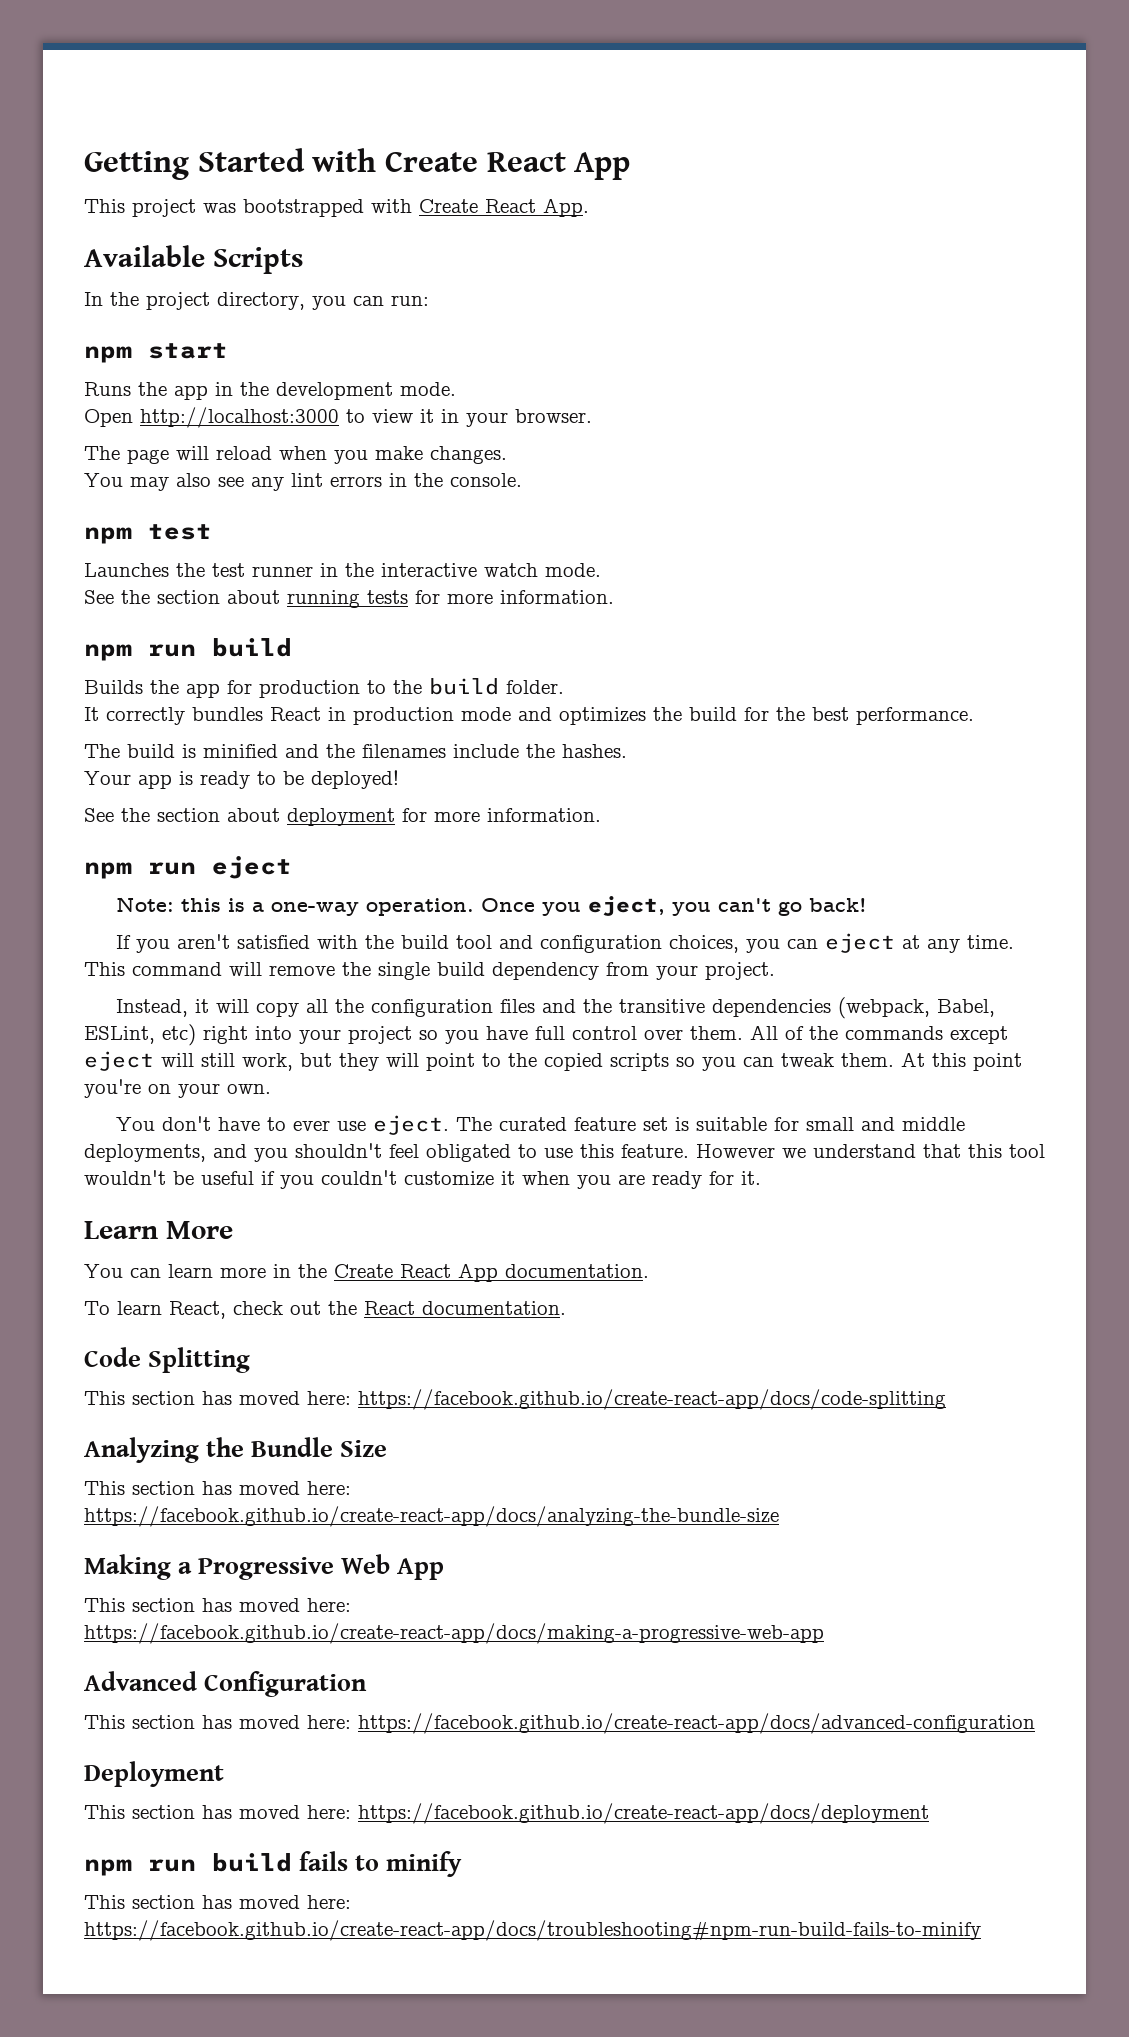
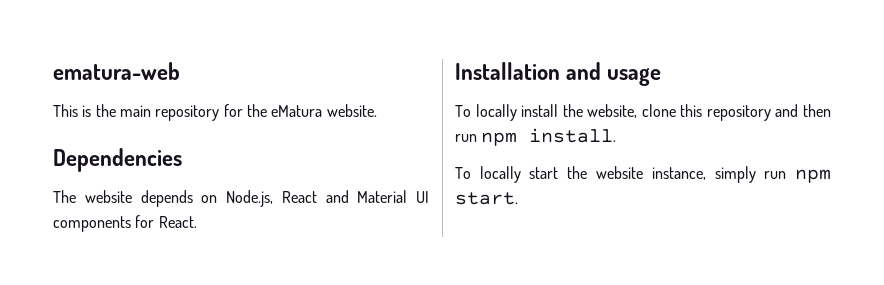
[84,148,631,180] [84,198,589,217] [84,245,303,274] [84,292,429,310] [84,343,228,363] [84,382,456,400] [84,407,592,428] [84,446,507,464] [84,473,522,491] [84,524,212,544] [84,563,601,577] [84,590,614,608] [84,638,292,661] [84,678,564,698] [84,707,974,725] [84,744,627,758] [84,770,399,789] [84,808,601,826] [84,856,292,879] [115,896,867,916] [115,933,1014,953] [84,962,775,980] [115,997,995,1019] [84,1024,1008,1046] [84,1051,1022,1071] [84,1079,271,1098] [115,1115,965,1135] [84,1143,1045,1162] [84,1170,761,1189] [84,1221,233,1239] [84,1263,649,1282] [84,1301,566,1319] [84,1347,250,1373] [84,1389,946,1410] [84,1437,387,1463] [84,1481,351,1495] [84,1506,779,1527] [84,1554,444,1580] [84,1598,351,1612] [84,1623,824,1644] [84,1671,367,1697] [84,1713,1035,1734] [84,1761,224,1787] [84,1803,929,1824] [84,1851,462,1877] [84,1895,351,1909] [84,1920,981,1941] Getting Started with Create React App // This project was bootstrapped with Create React App. // Available Scripts // In the project directory, you can run: // npm start // Runs the app in the development mode. // Open http://localhost:3000 to view it in your browser. // The page will reload when you make changes. // You may also see any lint errors in the console. // npm test // Launches the test runner in the interactive watch mode. // See the section about running tests for more information. // npm run build // Builds the app for production to the build folder. // It correctly bundles React in production mode and optimizes the build for the best performance. // The build is minified and the filenames include the hashes. // Your app is ready to be deployed! // See the section about deployment for more information. // npm run eject // Note: this is a one-way operation. Once you eject, you can't go back! // If you aren't satisfied with the build tool and configuration choices, you can eject at any time. This command will remove the single build dependency from your project. // Instead, it will copy all the configuration files and the transitive dependencies (webpack, Babel, ESLint, etc) right into your project so you have full control over them. All of the commands except eject will still work, but they will point to the copied scripts so you can tweak them. At this point you're on your own. // You don't have to ever use eject. The curated feature set is suitable for small and middle deployments, and you shouldn't feel obligated to use this feature. However we understand that this tool wouldn't be useful if you couldn't customize it when you are ready for it. // Learn More // You can learn more in the Create React App documentation. // To learn React, check out the React documentation. // Code Splitting // This section has moved here: https://facebook.github.io/create-react-app/docs/code-splitting // Analyzing the Bundle Size // This section has moved here: https://facebook.github.io/create-react-app/docs/analyzing-the-bundle-size // Making a Progressive Web App // This section has moved here: https://facebook.github.io/create-react-app/docs/making-a-progressive-web-app // Advanced Configuration // This section has moved here: https://facebook.github.io/create-react-app/docs/advanced-configuration // Deployment // This section has moved here: https://facebook.github.io/create-react-app/docs/deployment // npm run build fails to minify // This section has moved here: https://facebook.github.io/create-react-app/docs/troubleshooting#npm-run-build-fails-to-minify -> [53,62,180,80] [53,104,377,121] [53,148,182,172] [53,190,429,207] [53,215,197,232] [455,62,662,86] [455,104,831,121] [455,128,617,146] [455,166,831,183] [455,192,518,205] ematura-web // This is the main repository for the eMatura website. // Dependencies // The website depends on Node.js, React and Material UI components for React. // Installation and usage // To locally install the website, clone this repository and then run npm install. // To locally start the website instance, simply run npm start.

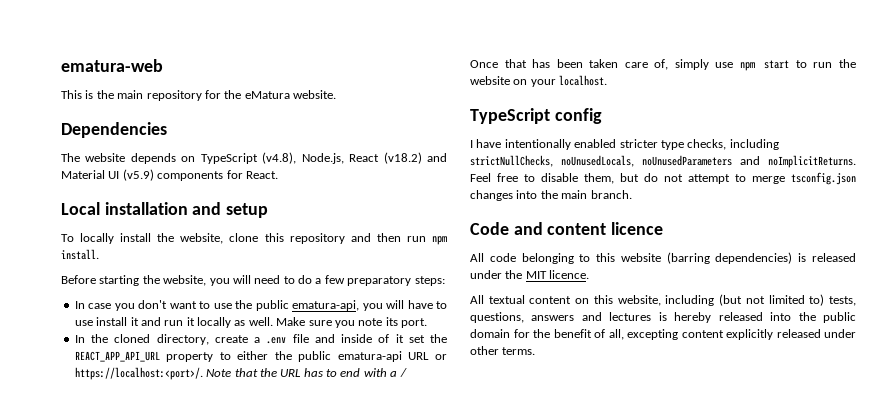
(218, 199) none -> [200,152,297,164] TypeScript (v4.8),
(317, 197) none -> [383,152,422,164] (v18.2)
(429, 197) none -> [122,169,154,181] (v5.9)
[455,62,662,86] Installation and usage -> [61,202,269,218] Local installation and setup
[455,166,831,183] [455,192,518,205] To locally start the website instance, simply run npm start. -> [61,275,445,286] [74,300,447,311] [74,317,427,328] [74,334,447,345] [74,351,447,362] [74,367,407,380] [470,59,856,71] [470,75,608,87] [470,108,602,124] [470,139,779,150] [470,155,856,168] [470,172,856,185] [470,190,632,201] [470,222,664,235] [470,252,856,264] [470,270,590,279] [470,294,857,306] [470,312,857,323] [470,329,856,340] [470,346,536,355] Before starting the website, you will need to do a few preparatory steps: // In case you don't want to use the public ematura-api, you will have to use install it and run it locally as well. Make sure you note its port. // In the cloned directory, create a .env file and inside of it set the REACT_APP_API_URL property to either the public ematura-api URL or https://localhost:<port>/. Note that the URL has to end with a / // Once that has been taken care of, simply use npm start to run the website on your localhost. // TypeScript config // I have intentionally enabled stricter type checks, including strictNullChecks, noUnusedLocals, noUnusedParameters and noImplicitReturns. Feel free to disable them, but do not attempt to merge tsconfig.json changes into the main branch. // Code and content licence // All code belonging to this website (barring dependencies) is released under the MIT licence. // All textual content on this website, including (but not limited to) tests, questions, answers and lectures is hereby released into the public domain for the benefit of all, excepting content explicitly released under other terms.

